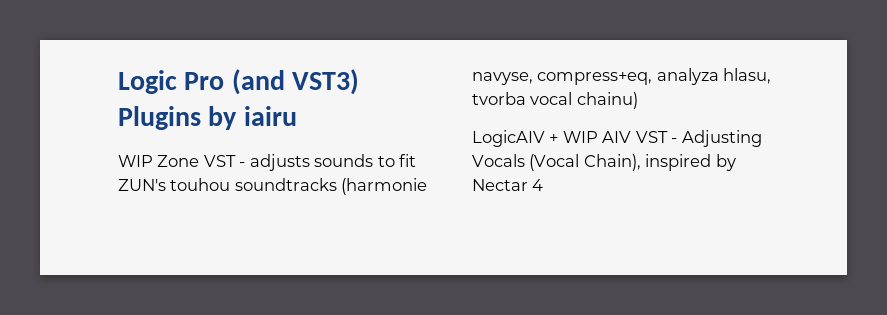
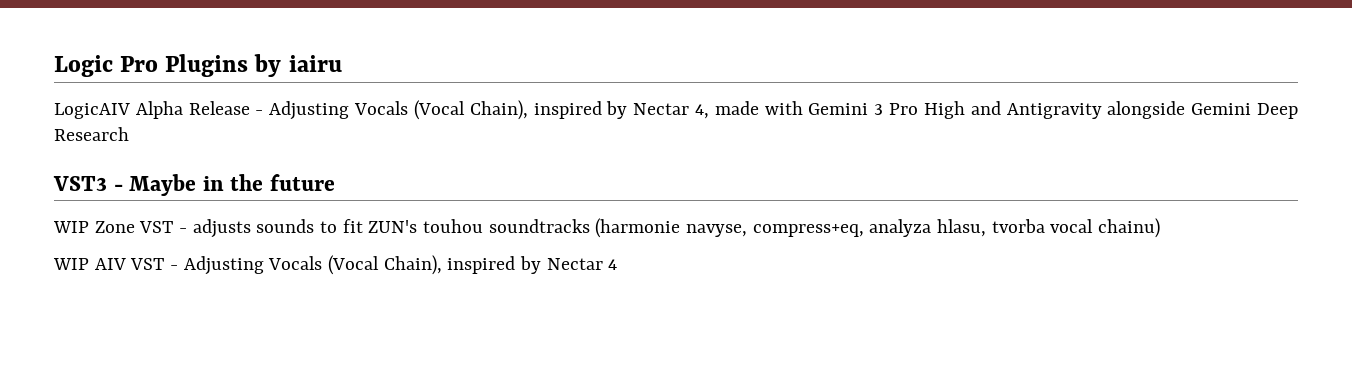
[231,69,360,95] (and VST3) -> (159, 64) none
(297, 116) none -> [54,100,1299,120] [54,127,129,141] [53,174,336,196] // LogicAIV Alpha Release - Adjusting Vocals (Vocal Chain), inspired by Nectar 4, made with Gemini 3 Pro High and Antigravity alongside Gemini Deep Research // VST3 - Maybe in the future
[472,130,559,147] LogicAIV + -> (1161, 228) none

